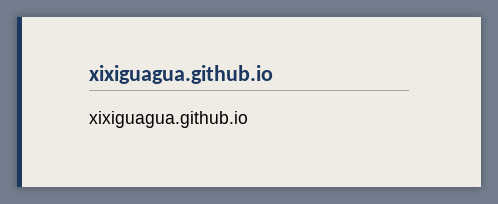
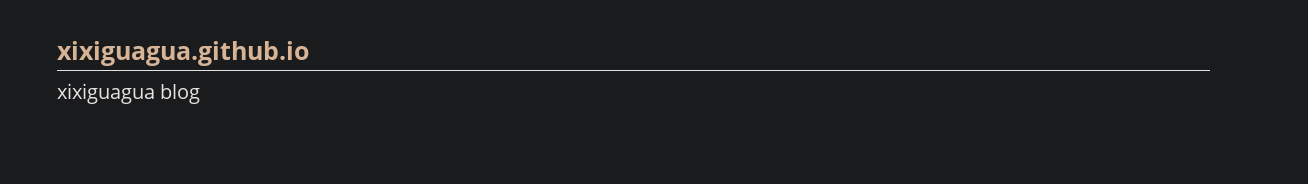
[89,111,248,128] xixiguagua.github.io -> [57,83,201,104] xixiguagua blog

